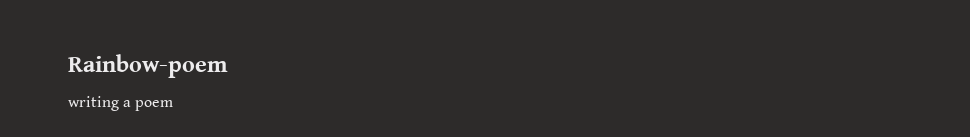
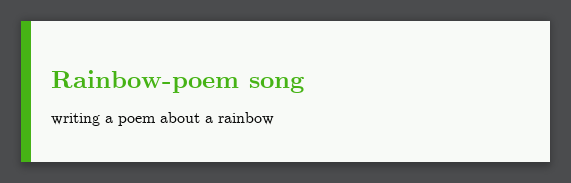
(228, 66) none -> [249,76,304,93] song
(174, 105) none -> [160,112,274,125] about a rainbow

